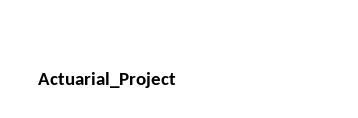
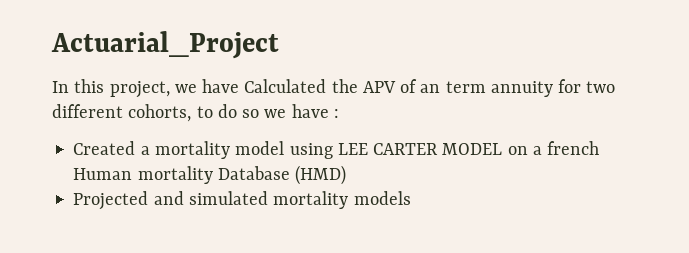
(176, 80) none -> [52,79,616,98] [52,104,339,122] [73,141,600,159] [73,165,347,185] [73,191,411,210] // In this project, we have Calculated the APV of an term annuity for two different cohorts, to do so we have : // Created a mortality model using LEE CARTER MODEL on a french Human mortality Database (HMD) // Projected and simulated mortality models

